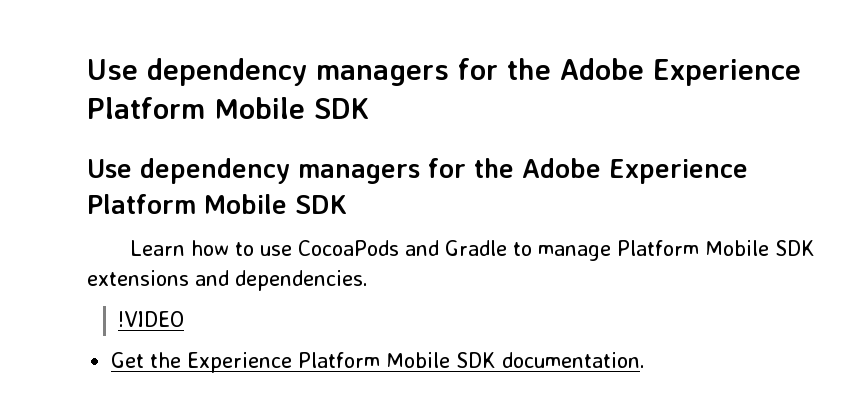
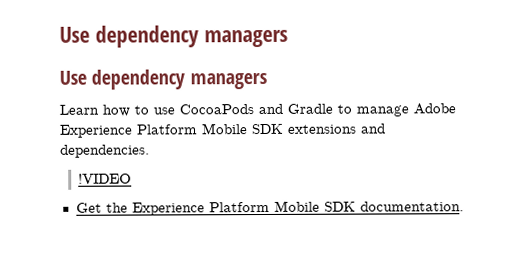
[87,58,801,86] [87,97,369,119] [87,158,748,184] [87,194,347,214] Use dependency managers for the Adobe Experience Platform Mobile SDK // Use dependency managers for the Adobe Experience Platform Mobile SDK -> [59,25,288,48] [59,69,267,90] Use dependency managers // Use dependency managers
(612, 253) none -> [413,103,456,115] [59,124,133,138] Adobe Experience

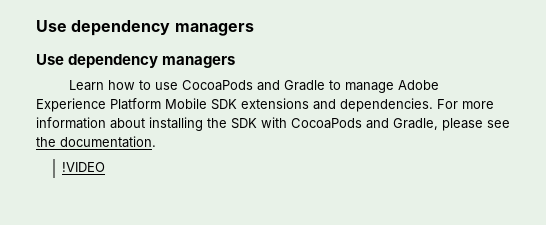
[78,173,133,184] [75,200,464,216] // !VIDEO // Get the Experience Platform Mobile SDK documentation. -> [437,99,494,109] [36,117,510,131] [36,136,156,148] [61,162,105,172] For more information about installing the SDK with CocoaPods and Gradle, please see the documentation. // !VIDEO

